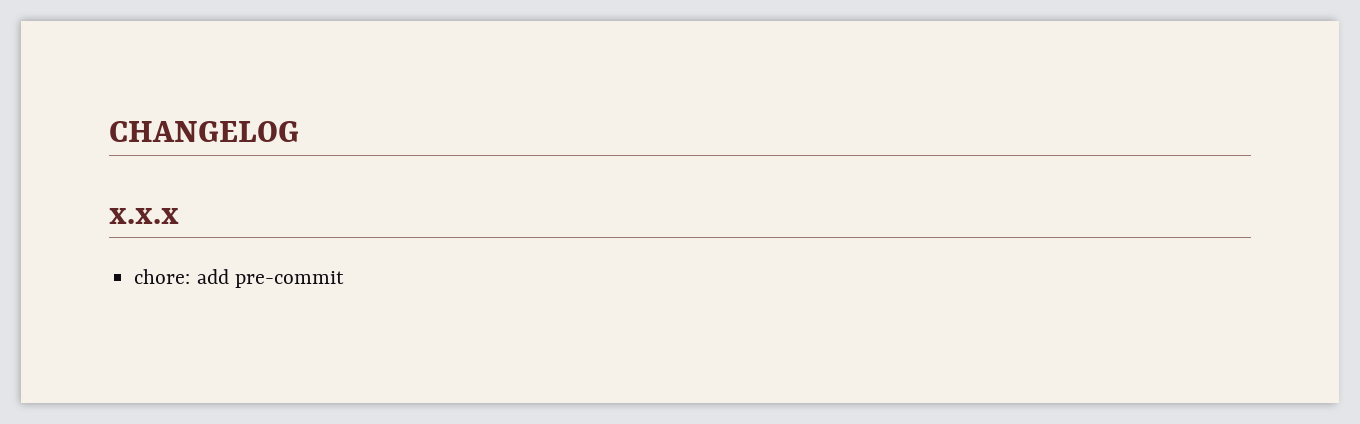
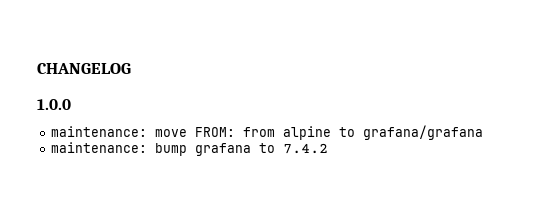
[109,208,179,224] [134,269,344,288] x.x.x // chore: add pre-commit -> [37,99,71,110] [50,125,483,140] [50,142,328,156] 1.0.0 // maintenance: move FROM: from alpine to grafana/grafana // maintenance: bump grafana to 7.4.2

